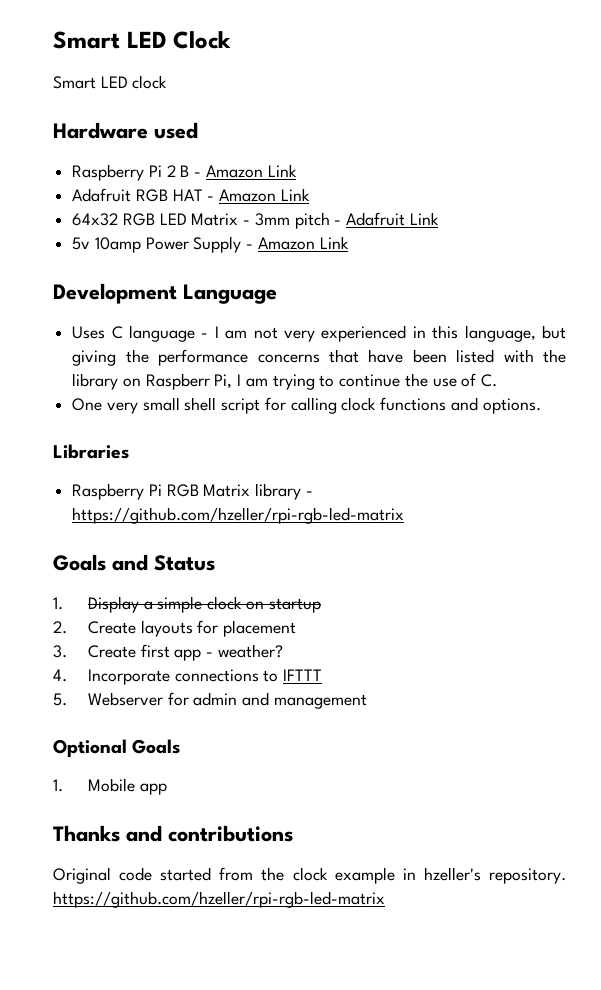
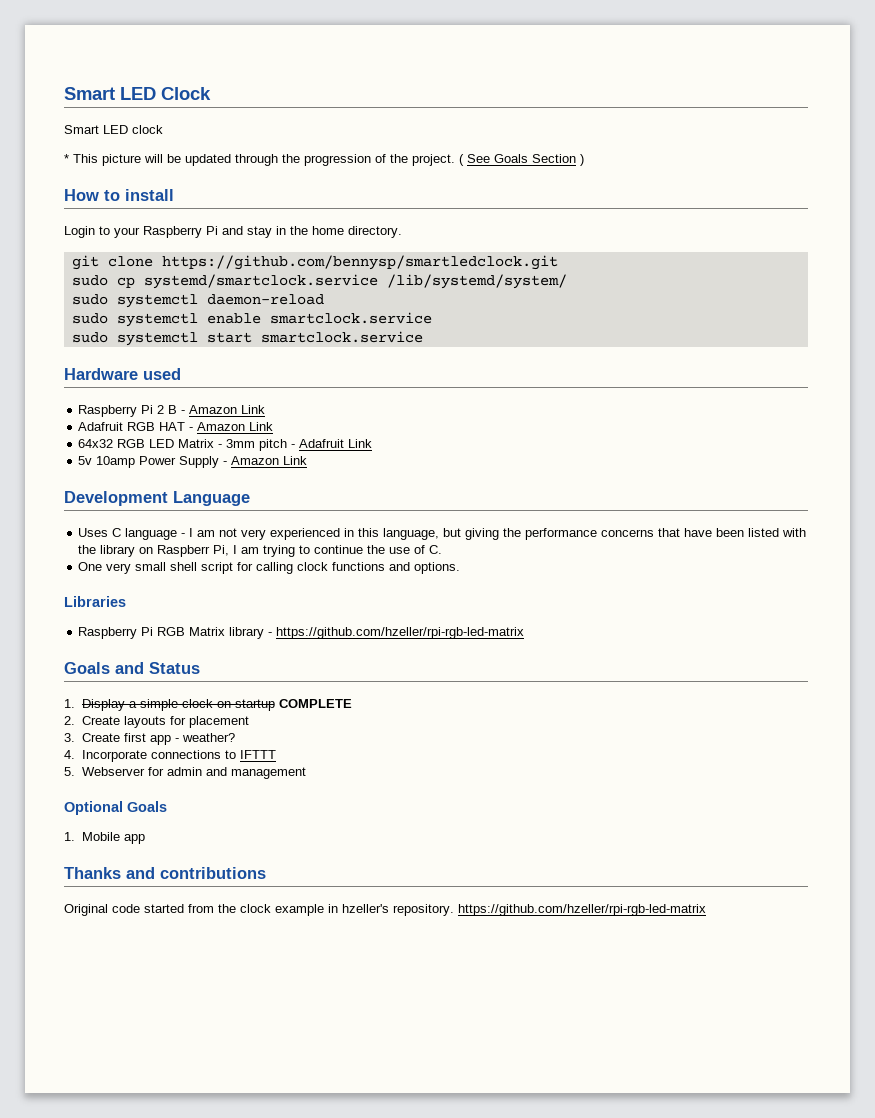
(168, 82) none -> [64,154,584,166] [64,189,174,201] [64,226,402,238] [71,255,558,270] [71,274,567,289] [71,294,324,308] [71,312,432,327] [71,331,423,346] // * This picture will be updated through the progression of the project. ( See Goals Section ) // How to install // Login to your Raspberry Pi and stay in the home directory. // git clone https://github.com/bennysp/smartledclock.git // sudo cp systemd/smartclock.service /lib/systemd/system/ // sudo systemctl daemon-reload // sudo systemctl enable smartclock.service // sudo systemctl start smartclock.service
(321, 605) none -> [278,699,352,708] COMPLETE

